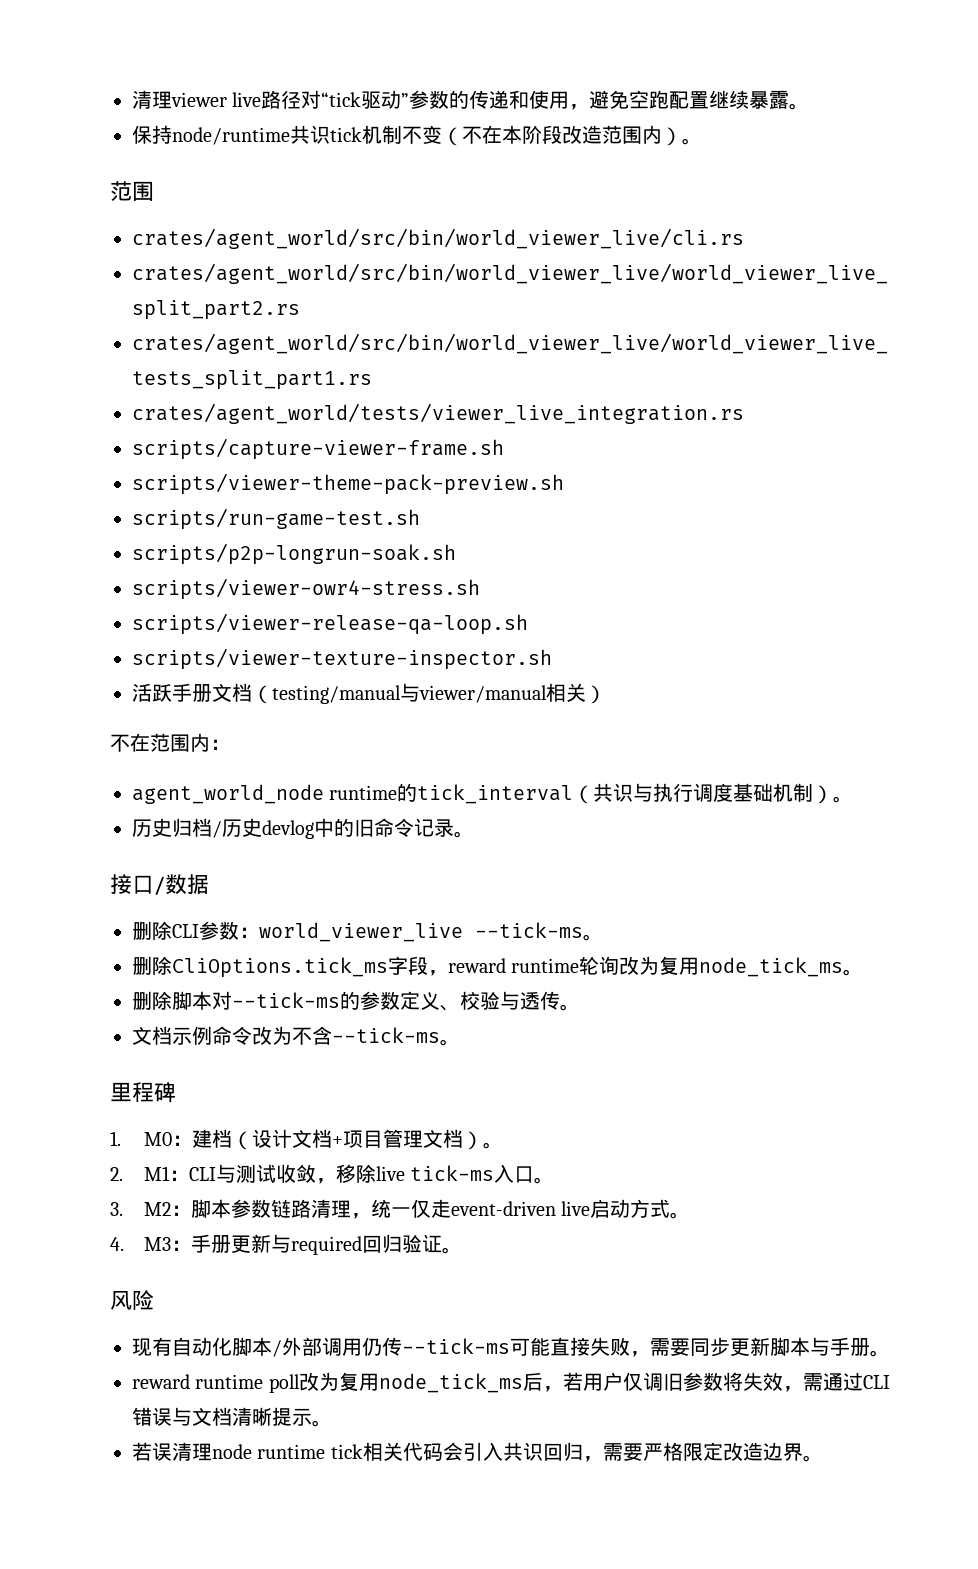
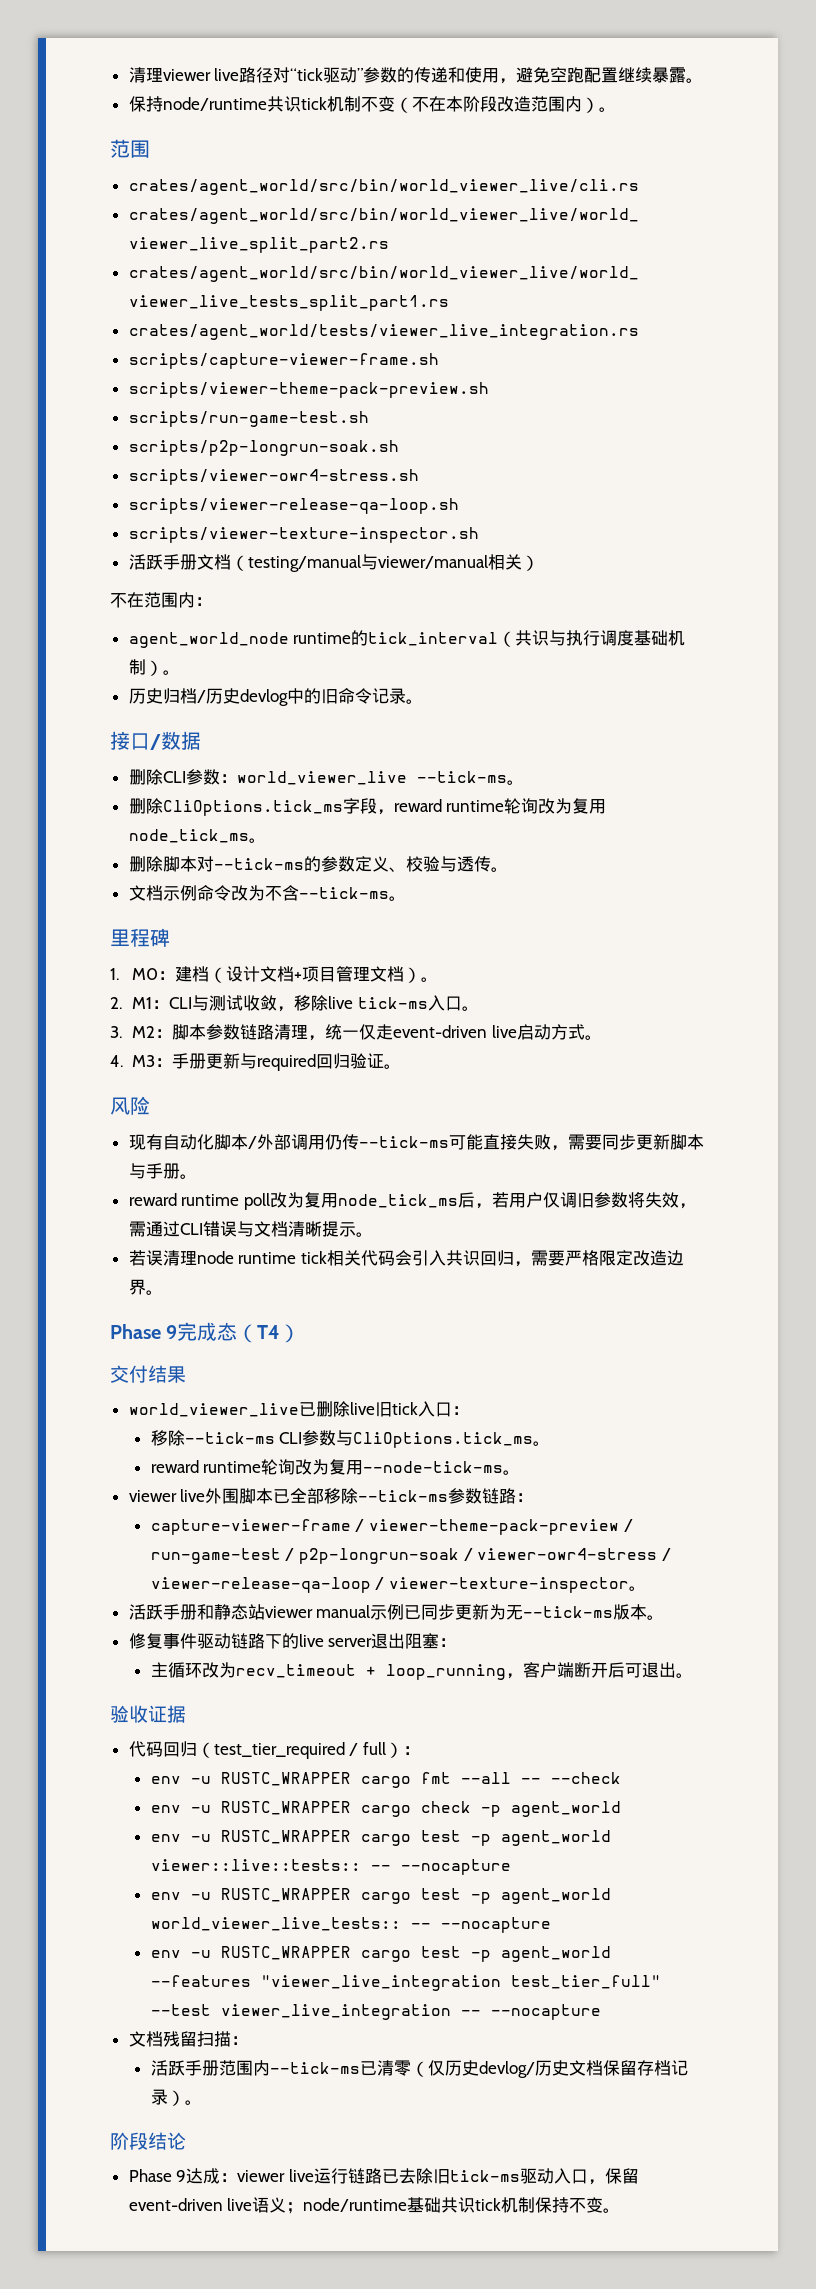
(823, 1458) none -> [110,1322,301,1343] [110,1365,186,1383] [128,1401,469,1417] [150,1430,551,1448] [150,1459,521,1475] [128,1488,534,1504] [150,1519,633,1535] [150,1548,671,1564] [150,1577,646,1593] [128,1604,665,1620] [128,1633,457,1649] [150,1662,693,1680] [110,1705,186,1723] [128,1741,420,1759] [150,1772,621,1788] [150,1801,621,1817] [150,1830,611,1846] [150,1859,511,1875] [150,1888,611,1904] [150,1917,551,1933] [150,1946,611,1962] [150,1975,661,1991] [150,2004,601,2020] [128,2031,248,2047] [150,2060,688,2078] [150,2089,202,2106] [110,2132,186,2150] [128,2168,639,2185] [128,2197,621,2214] // Phase 9完成态（T4） // 交付结果 // world_viewer_live已删除live旧tick入口： // 移除--tick-ms CLI参数与CliOptions.tick_ms。 // reward runtime轮询改为复用--node-tick-ms。 // viewer live外围脚本已全部移除--tick-ms参数链路： // capture-viewer-frame / viewer-theme-pack-preview / run-game-test / p2p-longrun-soak / viewer-owr4-stress / viewer-release-qa-loop / viewer-texture-inspector。 // 活跃手册和静态站viewer manual示例已同步更新为无--tick-ms版本。 // 修复事件驱动链路下的live server退出阻塞： // 主循环改为recv_timeout + loop_running，客户端断开后可退出。 // 验收证据 // 代码回归（test_tier_required / full）： // env -u RUSTC_WRAPPER cargo fmt --all -- --check // env -u RUSTC_WRAPPER cargo check -p agent_world // env -u RUSTC_WRAPPER cargo test -p agent_world viewer::live::tests:: -- --nocapture // env -u RUSTC_WRAPPER cargo test -p agent_world world_viewer_live_tests:: -- --nocapture // env -u RUSTC_WRAPPER cargo test -p agent_world --features "viewer_live_integration test_tier_full" --test viewer_live_integration -- --nocapture // 文档残留扫描： // 活跃手册范围内--tick-ms已清零（仅历史devlog/历史文档保留存档记录）。 // 阶段结论 // Phase 9达成：viewer live运行链路已去除旧tick-ms驱动入口，保留event-driven live语义；node/runtime基础共识tick机制保持不变。

